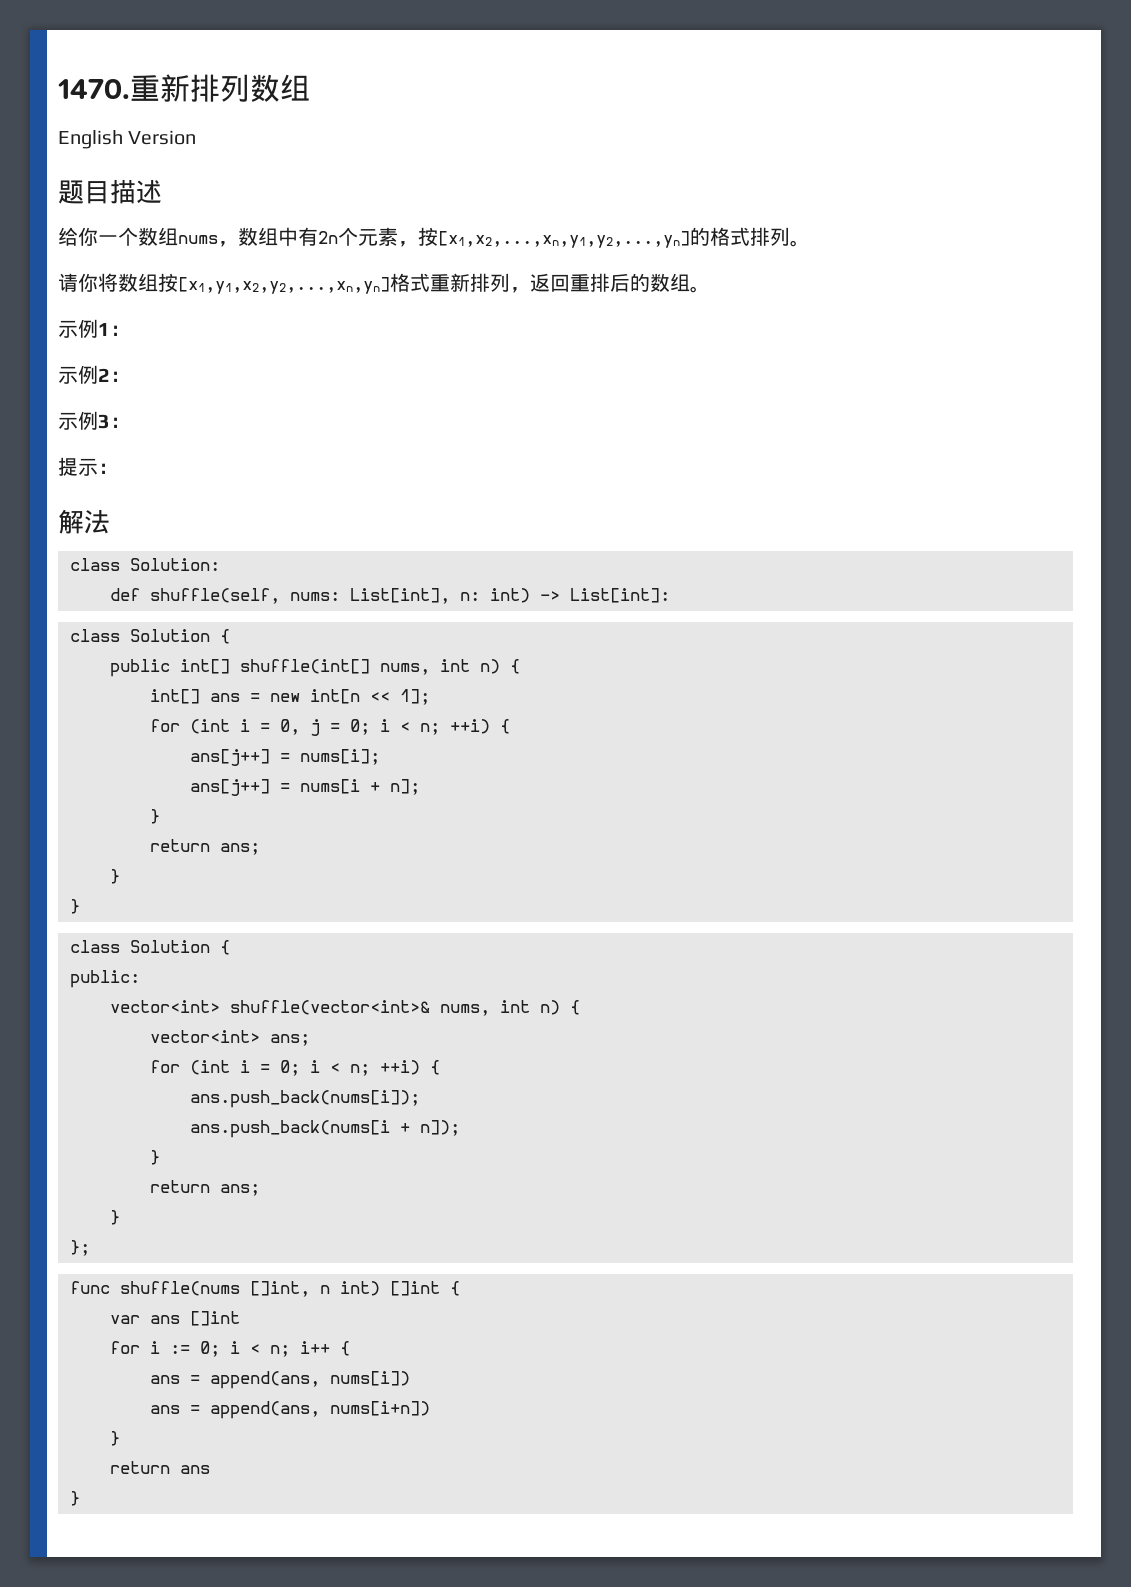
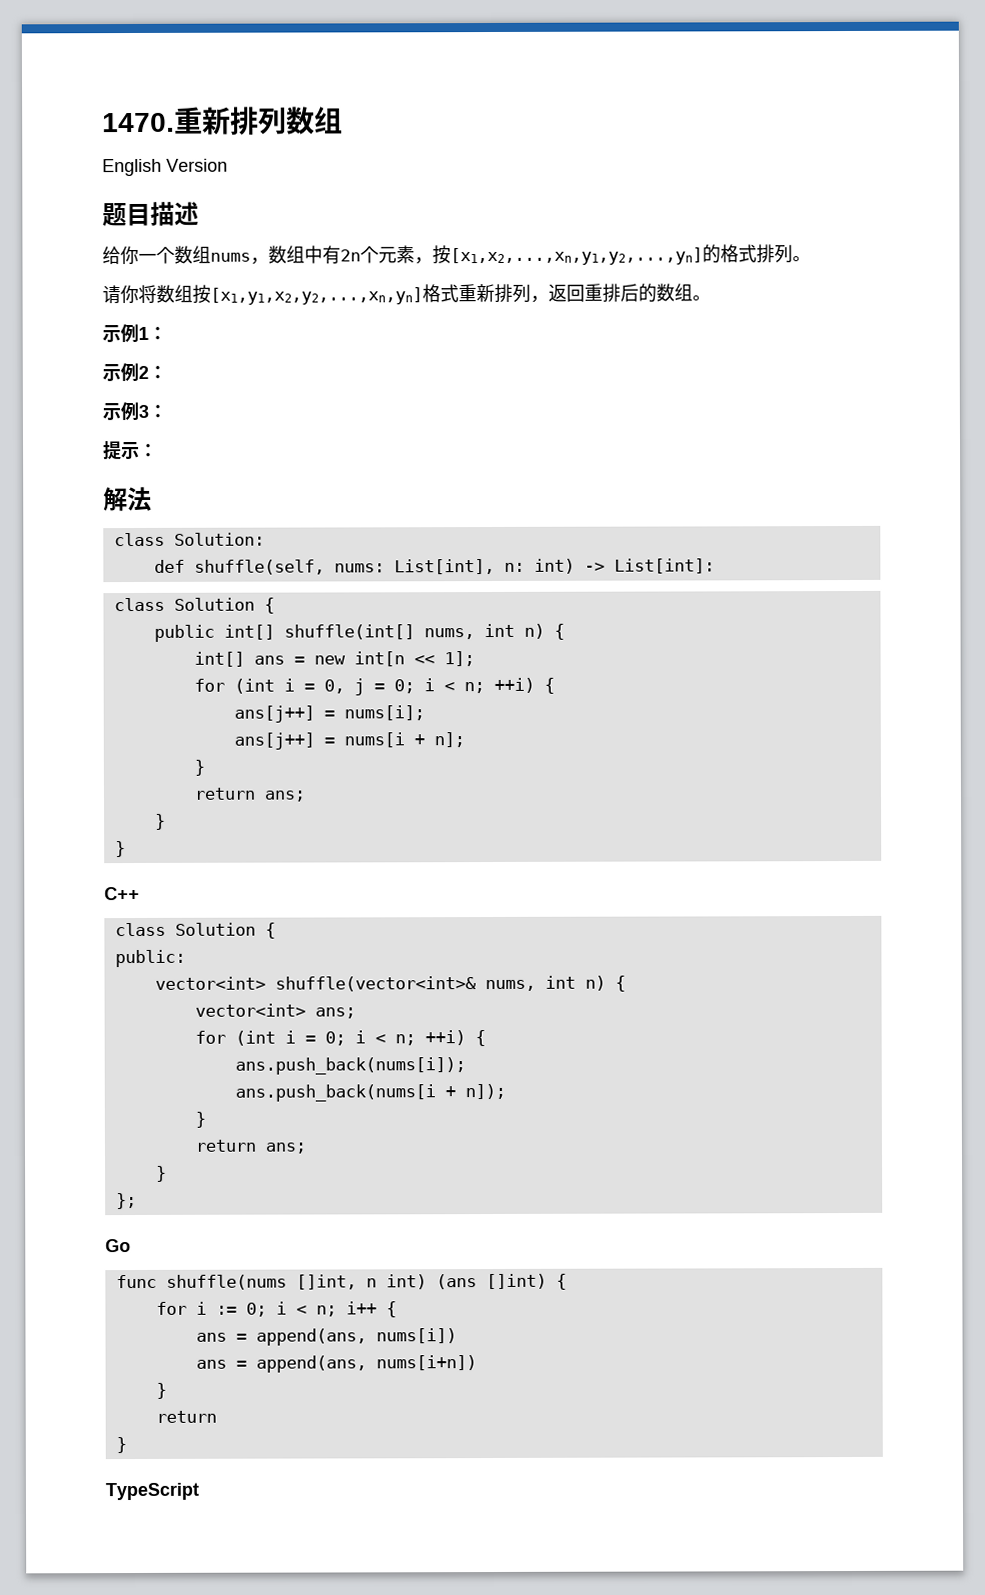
(80, 906) none -> [104,886,140,901] // C++
(90, 1248) none -> [105,1239,131,1253] // Go
[390,1281,460,1296] [110,1311,240,1326] []int { // var ans []int -> [435,1273,567,1290] (ans []int) {
[180,1465,210,1474] [70,1491,80,1506] ans // } -> [115,1437,127,1454] [105,1482,199,1501] // } // TypeScript

